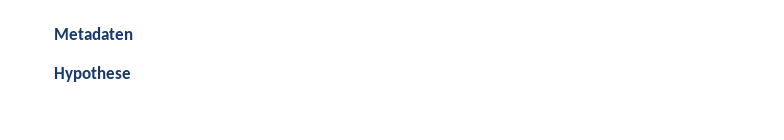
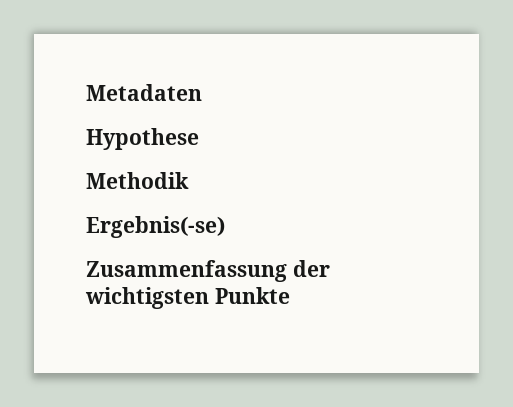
(131, 74) none -> [86,172,189,189] [86,216,225,238] [86,260,330,282] [85,287,290,309] // Methodik // Ergebnis(-se) // Zusammenfassung der wichtigsten Punkte

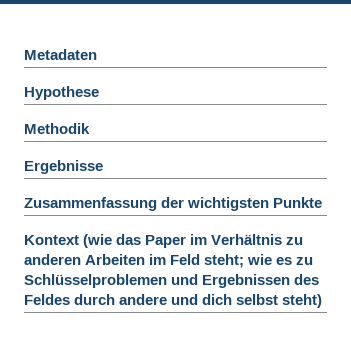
[86,216,225,238] Ergebnis(-se) -> [24,160,103,174] Ergebnisse
(290, 295) none -> [24,234,304,248] [24,254,314,268] [24,274,320,288] [24,294,323,308] // Kontext (wie das Paper im Verhältnis zu anderen Arbeiten im Feld steht; wie es zu Schlüsselproblemen und Ergebnissen des Feldes durch andere und dich selbst steht)

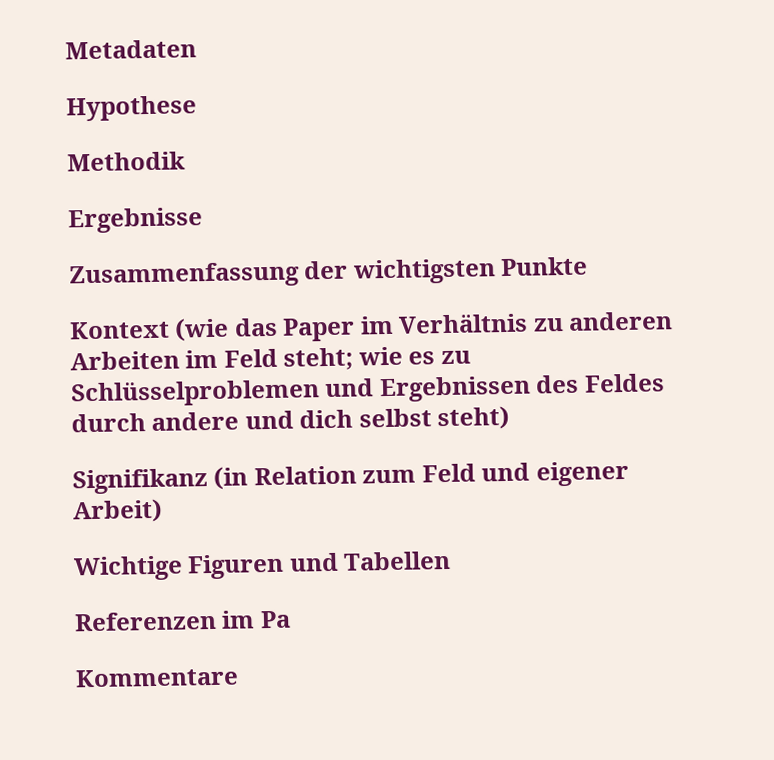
(323, 301) none -> [72,460,629,495] [72,498,163,524] [73,550,452,582] [74,610,291,632] [75,667,239,688] // Signifikanz (in Relation zum Feld und eigener Arbeit) // Wichtige Figuren und Tabellen // Referenzen im Pa // Kommentare

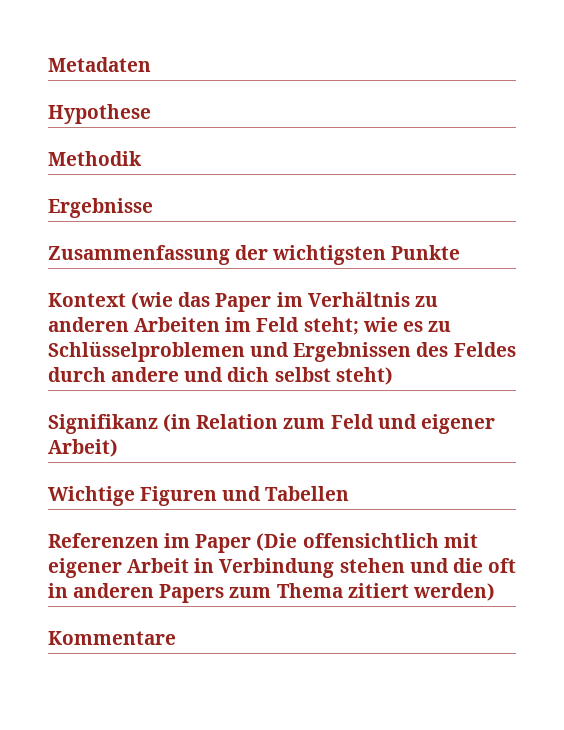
[259,610,291,629] Pa -> [195,533,478,553] [48,558,516,578] [48,583,495,603] Paper (Die offensichtlich mit eigener Arbeit in Verbindung stehen und die oft in anderen Papers zum Thema zitiert werden)

